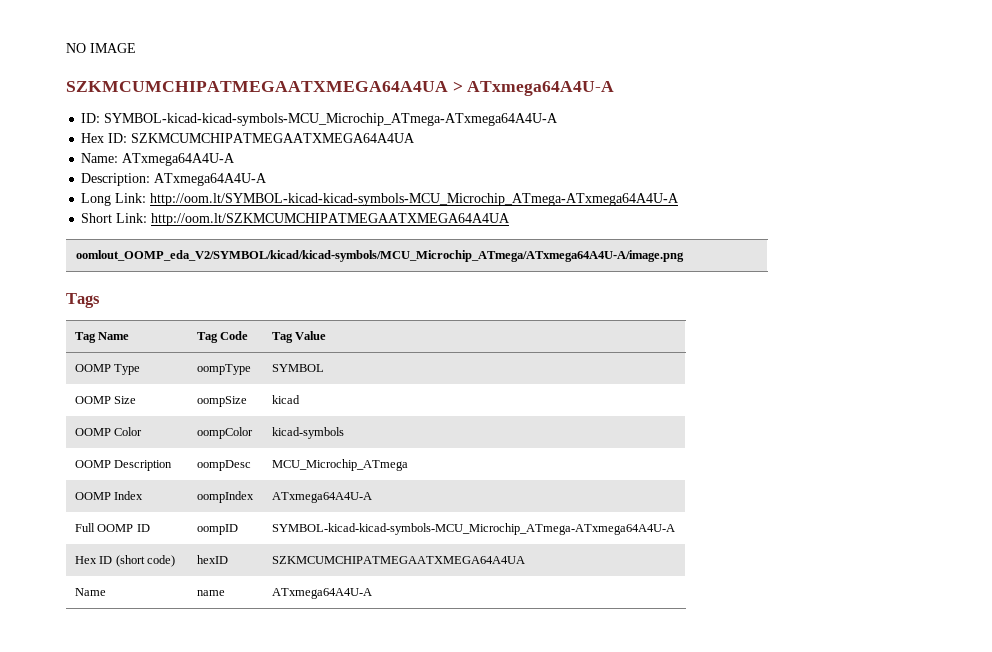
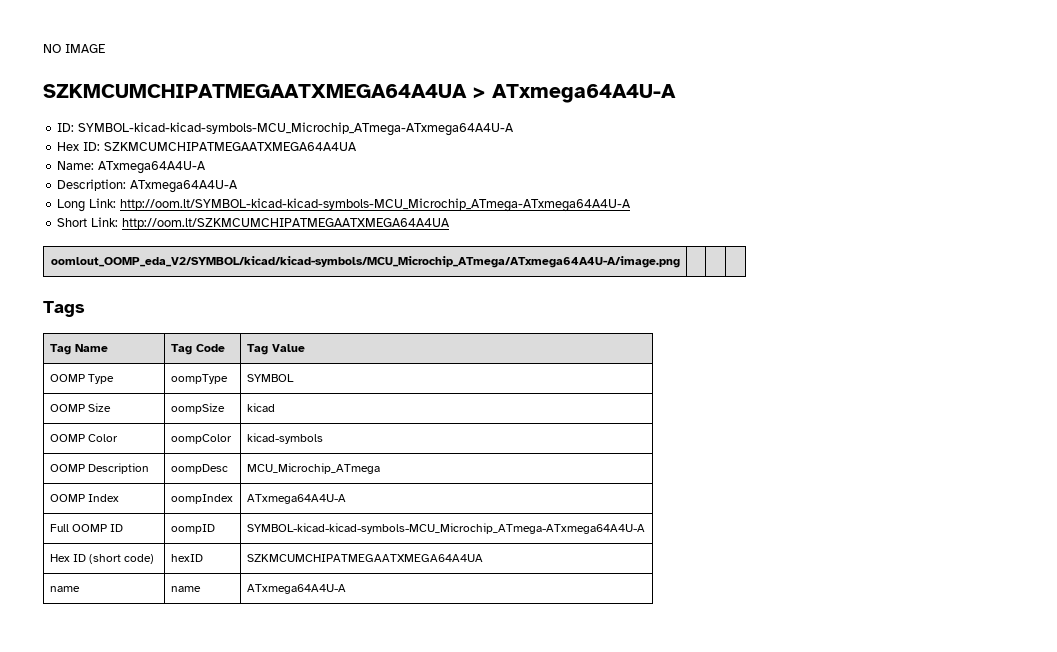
[75,588,107,596] Name -> [49,586,80,592] name

